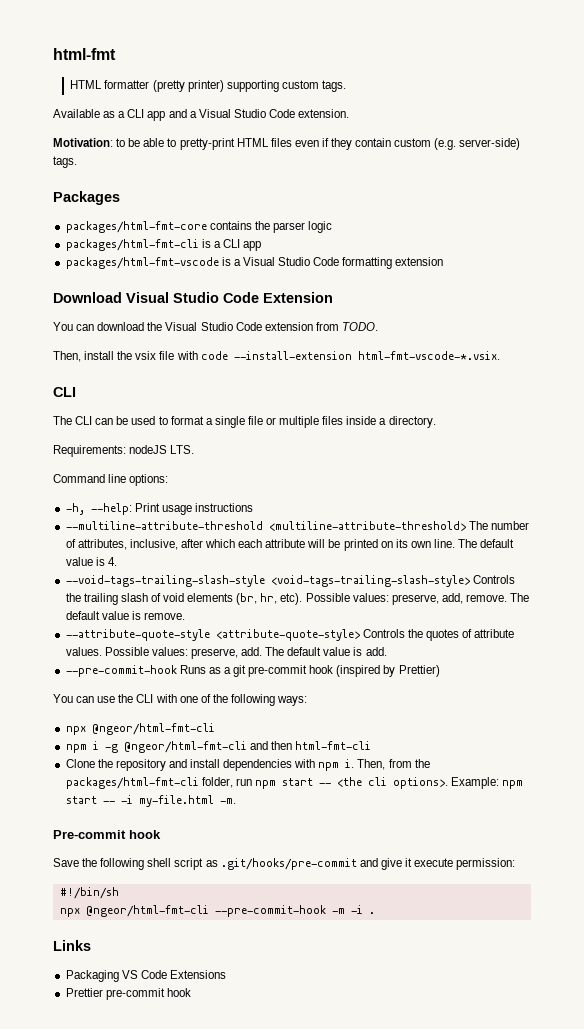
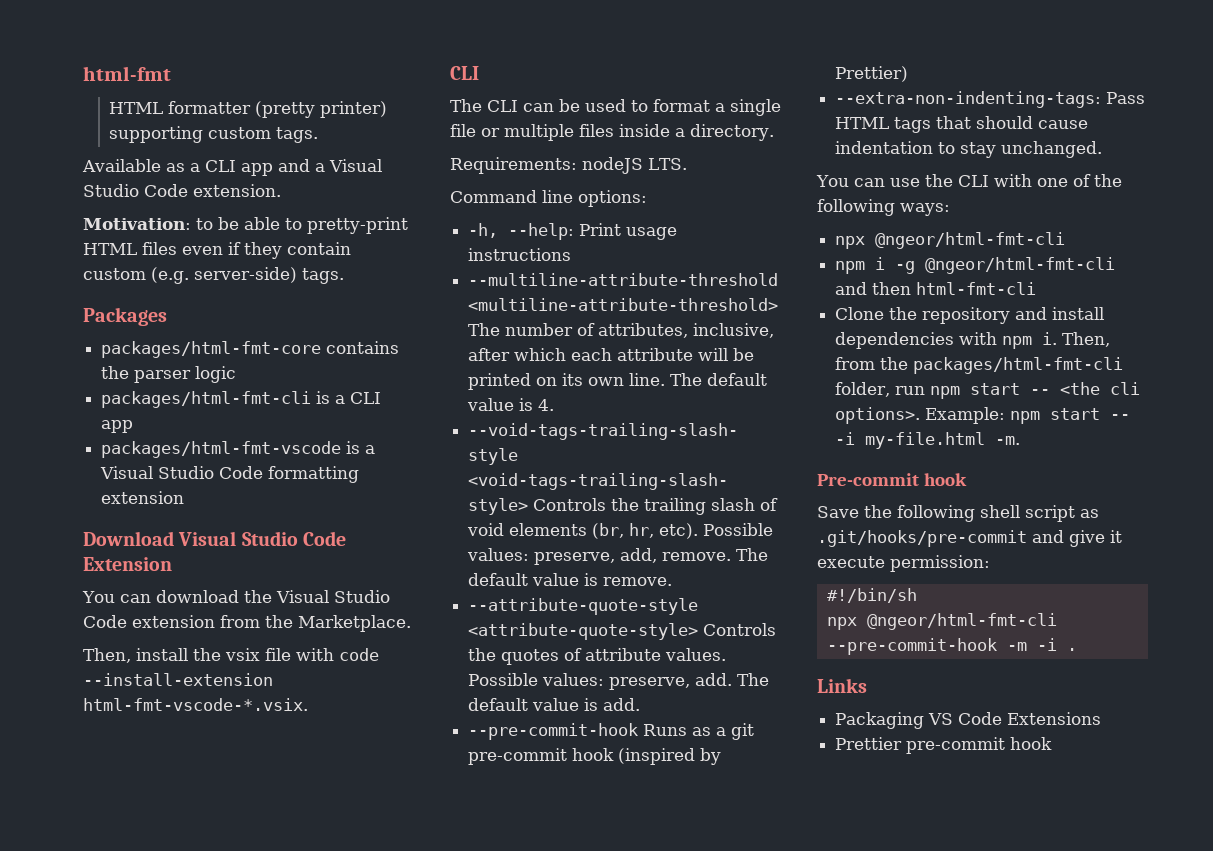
[341,322,378,331] TODO. -> [265,615,411,632] the Marketplace.
(440, 671) none -> [835,91,1146,108] [835,116,1089,133] [835,141,1103,158] // --extra-non-indenting-tags: Pass HTML tags that should cause indentation to stay unchanged.

